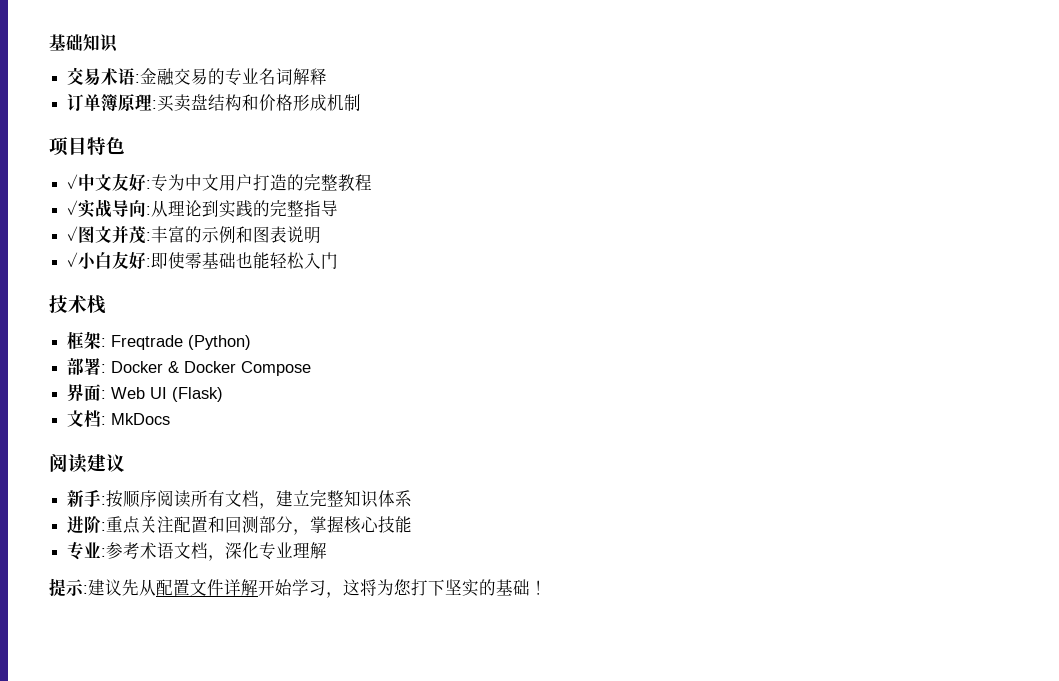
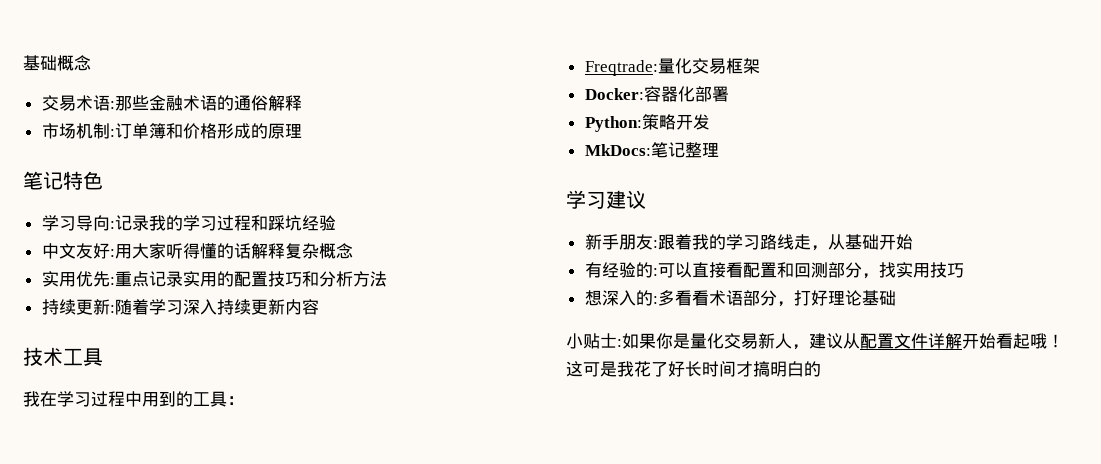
[49,34,118,53] 基础知识 -> [23,55,91,71] 基础概念
[140,68,328,86] [67,94,362,112] [49,137,125,156] [67,173,373,192] [67,199,339,218] [67,225,322,244] [67,251,339,270] [49,295,106,314] [67,331,252,350] [67,358,312,376] [67,384,224,402] [67,410,171,427] [49,453,125,473] [67,490,413,509] [67,516,413,535] [67,541,328,561] [49,578,139,597] 金融交易的专业名词解释 // 订单簿原理:买卖盘结构和价格形成机制 // 项目特色 // ✓中文友好:专为中文用户打造的完整教程 // ✓实战导向:从理论到实践的完整指导 // ✓图文并茂:丰富的示例和图表说明 // ✓小白友好:即使零基础也能轻松入门 // 技术栈 // 框架: Freqtrade (Python) // 部署: Docker & Docker Compose // 界面: Web UI (Flask) // 文档: MkDocs // 阅读建议 // 新手:按顺序阅读所有文档，建立完整知识体系 // 进阶:重点关注配置和回测部分，掌握核心技能 // 专业:参考术语文档，深化专业理解 // 提示:建议先 -> [114,95,302,111] [41,123,302,139] [23,171,103,190] [41,215,336,231] [41,243,353,259] [41,271,387,287] [41,299,319,315] [23,347,103,366] [23,391,244,407] [584,58,760,76] [584,86,729,102] [584,114,710,132] [584,142,719,158] [566,190,646,209] [584,234,913,251] [584,262,964,279] [584,290,896,307] [566,333,843,350] 那些金融术语的通俗解释 // 市场机制:订单簿和价格形成的原理 // 笔记特色 // 学习导向:记录我的学习过程和踩坑经验 // 中文友好:用大家听得懂的话解释复杂概念 // 实用优先:重点记录实用的配置技巧和分析方法 // 持续更新:随着学习深入持续更新内容 // 技术工具 // 我在学习过程中用到的工具： // Freqtrade:量化交易框架 // Docker:容器化部署 // Python:策略开发 // MkDocs:笔记整理 // 学习建议 // 新手朋友:跟着我的学习路线走，从基础开始 // 有经验的:可以直接看配置和回测部分，找实用技巧 // 想深入的:多看看术语部分，打好理论基础 // 小贴士:如果你是量化交易新人，建议
[292,579,547,598] 学习，这将为您打下坚实的基础！ -> [996,333,1064,349] [566,361,821,377] 看起哦！这可是我花了好长时间才搞明白的

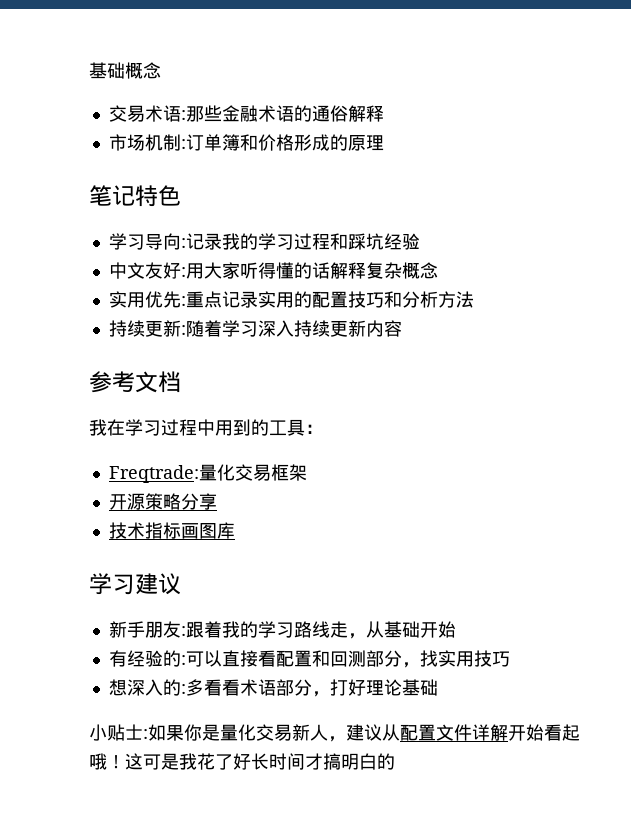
[23,347,103,366] 技术工具 -> [89,371,181,393] 参考文档
[584,86,729,102] [584,114,710,132] [584,142,719,158] Docker:容器化部署 // Python:策略开发 // MkDocs:笔记整理 -> [108,493,217,510] [108,522,235,539] 开源策略分享 // 技术指标画图库

